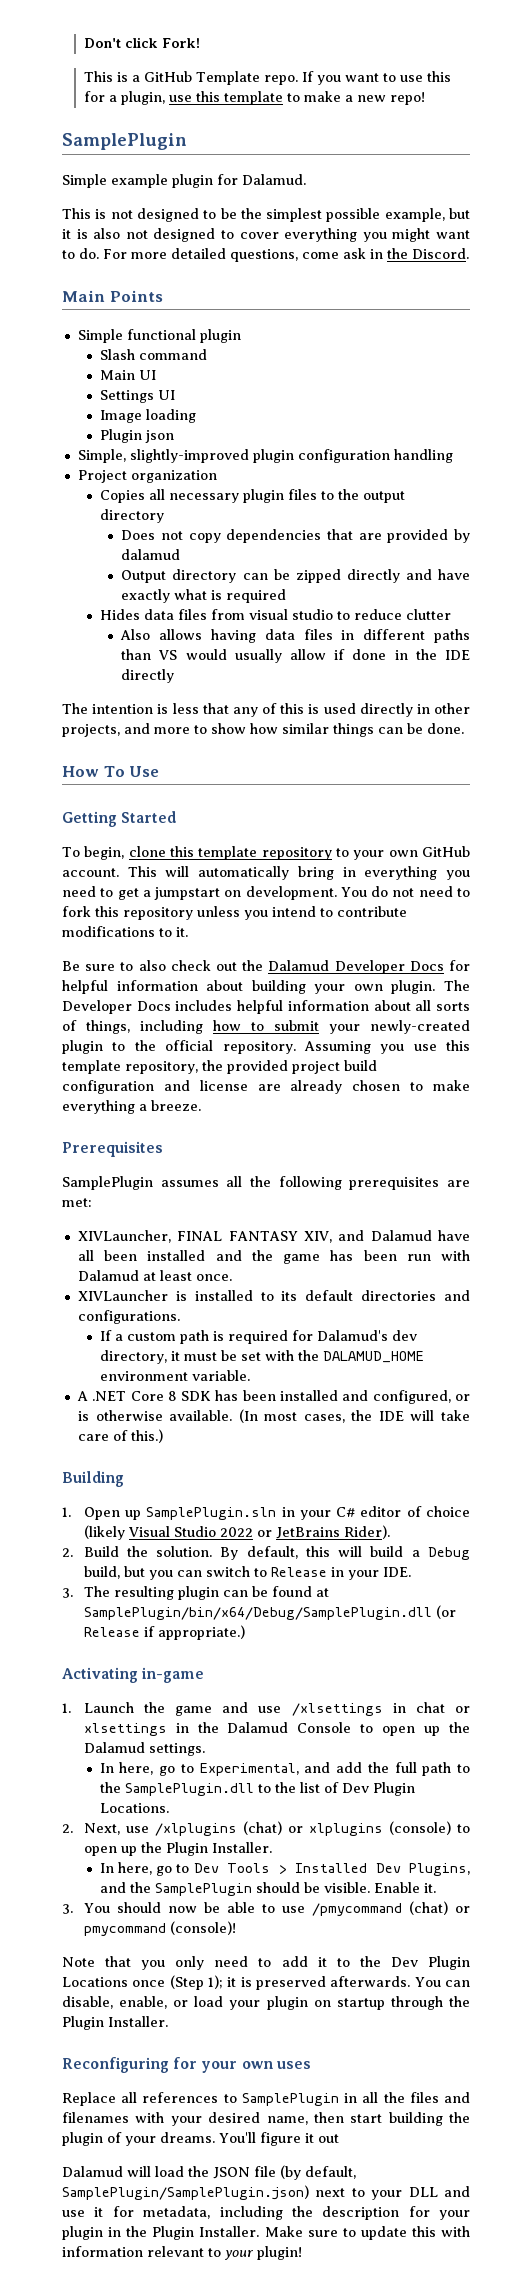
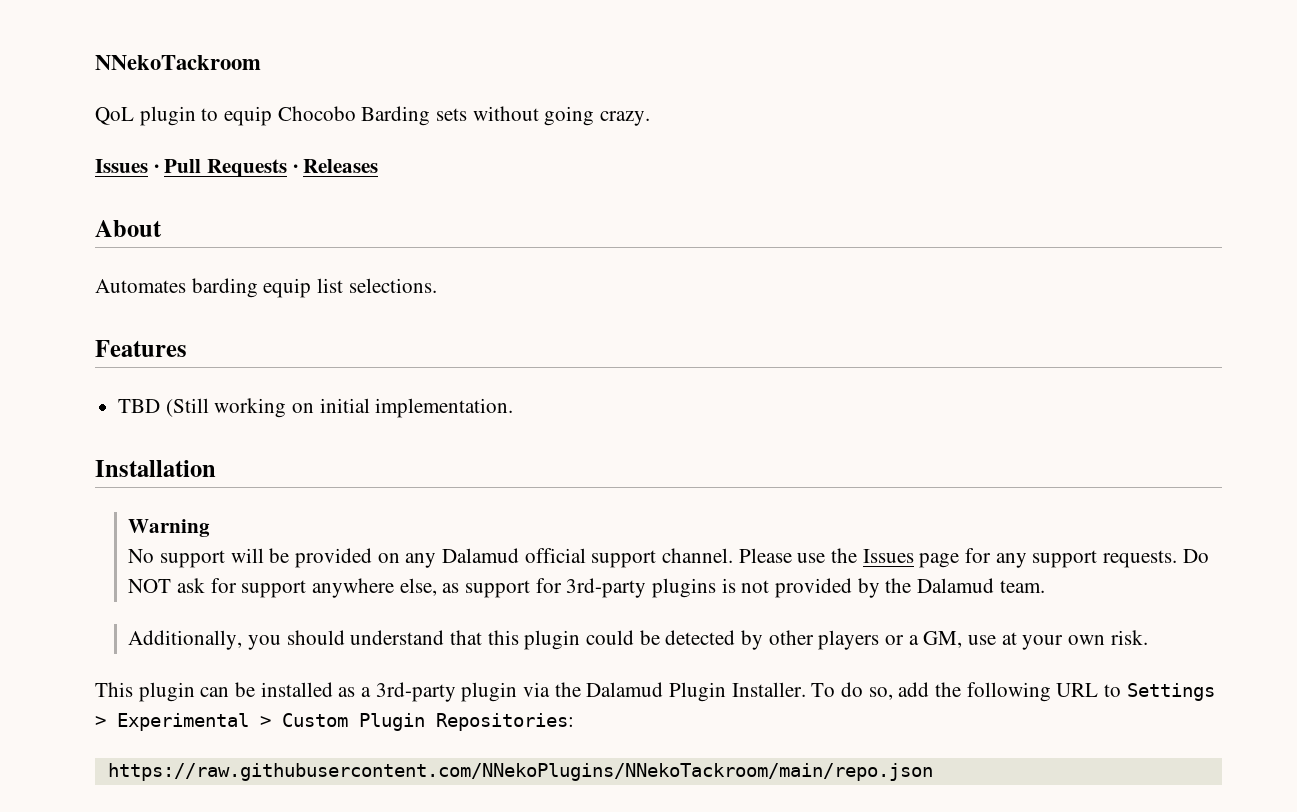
[83,37,200,48] [83,71,451,85] [83,91,425,105] [62,133,187,150] [62,174,306,188] [62,208,471,222] [62,228,471,242] [62,248,469,262] [62,290,163,302] [77,329,241,343] [99,349,207,360] [99,370,156,380] [99,390,175,403] [99,409,196,423] [99,429,174,443] [77,449,453,463] [77,470,217,483] [99,489,405,503] [99,509,164,523] [121,529,470,543] [121,549,181,560] [121,569,471,583] [121,589,287,603] [99,609,451,620] [120,629,471,643] [121,649,471,663] [121,669,175,683] [62,703,470,717] [62,723,464,737] [62,766,160,777] [62,811,177,827] [62,846,471,860] [62,866,471,880] [62,886,471,900] [62,906,407,920] [62,926,188,937] [62,960,470,974] [62,980,470,994] [62,1000,471,1014] [62,1020,470,1034] [62,1040,470,1054] [62,1060,377,1074] [62,1080,470,1094] [62,1100,201,1114] [62,1141,163,1157] [62,1176,470,1190] [62,1198,92,1207] [77,1230,471,1243] [77,1250,470,1264] [77,1270,232,1281] [77,1290,470,1301] [77,1310,180,1324] [99,1330,417,1344] [99,1350,424,1364] [99,1370,250,1381] [76,1390,471,1404] [77,1409,471,1423] [77,1429,163,1443] [62,1471,124,1487] [62,1506,471,1520] [83,1525,390,1540] [62,1546,470,1560] [83,1566,411,1580] [62,1586,329,1600] [83,1605,456,1620] [83,1625,245,1640] [62,1667,205,1683] [62,1702,471,1716] [83,1722,471,1736] [83,1742,205,1756] [99,1762,470,1776] [99,1782,415,1796] [99,1803,169,1813] [62,1821,470,1836] [83,1842,272,1856] [99,1862,470,1876] [99,1882,436,1896] [62,1901,470,1916] [83,1921,236,1936] [62,1956,470,1970] [62,1975,471,1990] [62,1996,470,2010] [62,2016,168,2030] [62,2057,311,2073] [62,2092,471,2106] [62,2112,470,2126] [62,2132,339,2146] [62,2165,356,2180] [62,2185,470,2200] [62,2206,470,2220] [62,2226,471,2240] [62,2246,302,2260] Don't click Fork! // This is a GitHub Template repo. If you want to use this for a plugin, use this template to make a new repo! // SamplePlugin // Simple example plugin for Dalamud. // This is not designed to be the simplest possible example, but it is also not designed to cover everything you might want to do. For more detailed questions, come ask in the Discord. // Main Points // Simple functional plugin // Slash command // Main UI // Settings UI // Image loading // Plugin json // Simple, slightly-improved plugin configuration handling // Project organization // Copies all necessary plugin files to the output directory // Does not copy dependencies that are provided by dalamud // Output directory can be zipped directly and have exactly what is required // Hides data files from visual studio to reduce clutter // Also allows having data files in different paths than VS would usually allow if done in the IDE directly // The intention is less that any of this is used directly in other projects, and more to show how similar things can be done. // How To Use // Getting Started // To begin, clone this template repository to your own GitHub account. This will automatically bring in everything you need to get a jumpstart on development. You do not need to fork this repository unless you intend to contribute modifications to it. // Be sure to also check out the Dalamud Developer Docs for helpful information about building your own plugin. The Developer Docs includes helpful information about all sorts of things, including how to submit your newly-created plugin to the official repository. Assuming you use this template repository, the provided project build configuration and license are already chosen to make everything a breeze. // Prerequisites // SamplePlugin assumes all the following prerequisites are met: // XIVLauncher, FINAL FANTASY XIV, and Dalamud have all been installed and the game has been run with Dalamud at least once. // XIVLauncher is installed to its default directories and configurations. // If a custom path is required for Dalamud's dev directory, it must be set with the DALAMUD_HOME environment variable. // A .NET Core 8 SDK has been installed and configured, or is otherwise available. (In most cases, the IDE will take care of this.) // Building // 1. Open up SamplePlugin.sln in your C# editor of choice (likely Visual Studio 2022 or JetBrains Rider). // 2. Build the solution. By default, this will build a Debug build, but you can switch to Release in your IDE. // 3. The resulting plugin can be found at SamplePlugin/bin/x64/Debug/SamplePlugin.dll (or Release if appropriate.) // Activating in-game // 1. Launch the game and use /xlsettings in chat or xlsettings in the Dalamud Console to open up the Dalamud settings. // In here, go to Experimental, and add the full path to the SamplePlugin.dll to the list of Dev Plugin Locations. // 2. Next, use /xlplugins (chat) or xlplugins (console) to open up the Plugin Installer. // In here, go to Dev Tools > Installed Dev Plugins, and the SamplePlugin should be visible. Enable it. // 3. You should now be able to use /pmycommand (chat) or pmycommand (console)! // Note that you only need to add it to the Dev Plugin Locations once (Step 1); it is preserved afterwards. You can disable, enable, or load your plugin on startup through the Plugin Installer. // Reconfiguring for your own uses // Replace all references to SamplePlugin in all the files and filenames with your desired name, then start building the plugin of your dreams. You'll figure it out // Dalamud will load the JSON file (by default, SamplePlugin/SamplePlugin.json) next to your DLL and use it for metadata, including the description for your plugin in the Plugin Installer. Make sure to update this with information relevant to your plugin! -> [95,55,261,70] [95,106,651,126] [95,159,379,178] [95,220,162,237] [95,278,437,298] [95,340,187,357] [118,398,514,418] [95,460,216,477] [128,519,211,537] [128,548,1209,568] [128,578,1045,598] [128,630,1148,650] [95,682,1215,702] [95,713,574,731] [107,763,933,781] NNekoTackroom // QoL plugin to equip Chocobo Barding sets without going crazy. // Issues · Pull Requests · Releases // About // Automates barding equip list selections. // Features // TBD (Still working on initial implementation. // Installation // Warning // No support will be provided on any Dalamud official support channel. Please use the Issues page for any support requests. Do NOT ask for support anywhere else, as support for 3rd-party plugins is not provided by the Dalamud team. // Additionally, you should understand that this plugin could be detected by other players or a GM, use at your own risk. // This plugin can be installed as a 3rd-party plugin via the Dalamud Plugin Installer. To do so, add the following URL to Settings > Experimental > Custom Plugin Repositories: // https://raw.githubusercontent.com/NNekoPlugins/NNekoTackroom/main/repo.json

